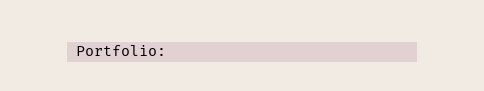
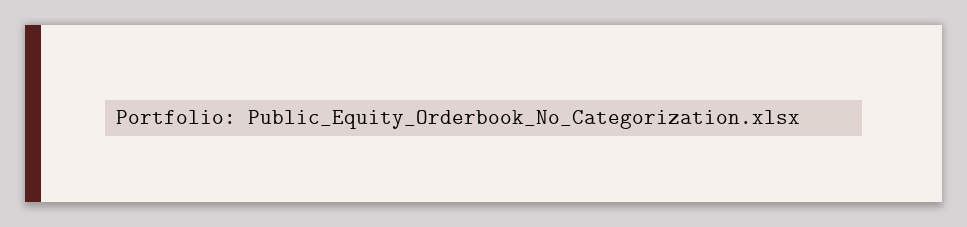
(167, 50) none -> [247,110,800,129] Public_Equity_Orderbook_No_Categorization.xlsx

